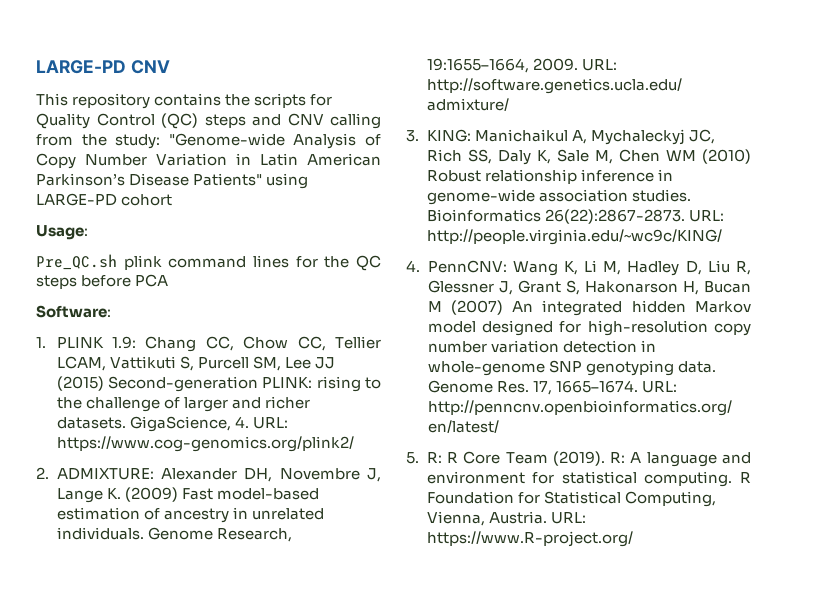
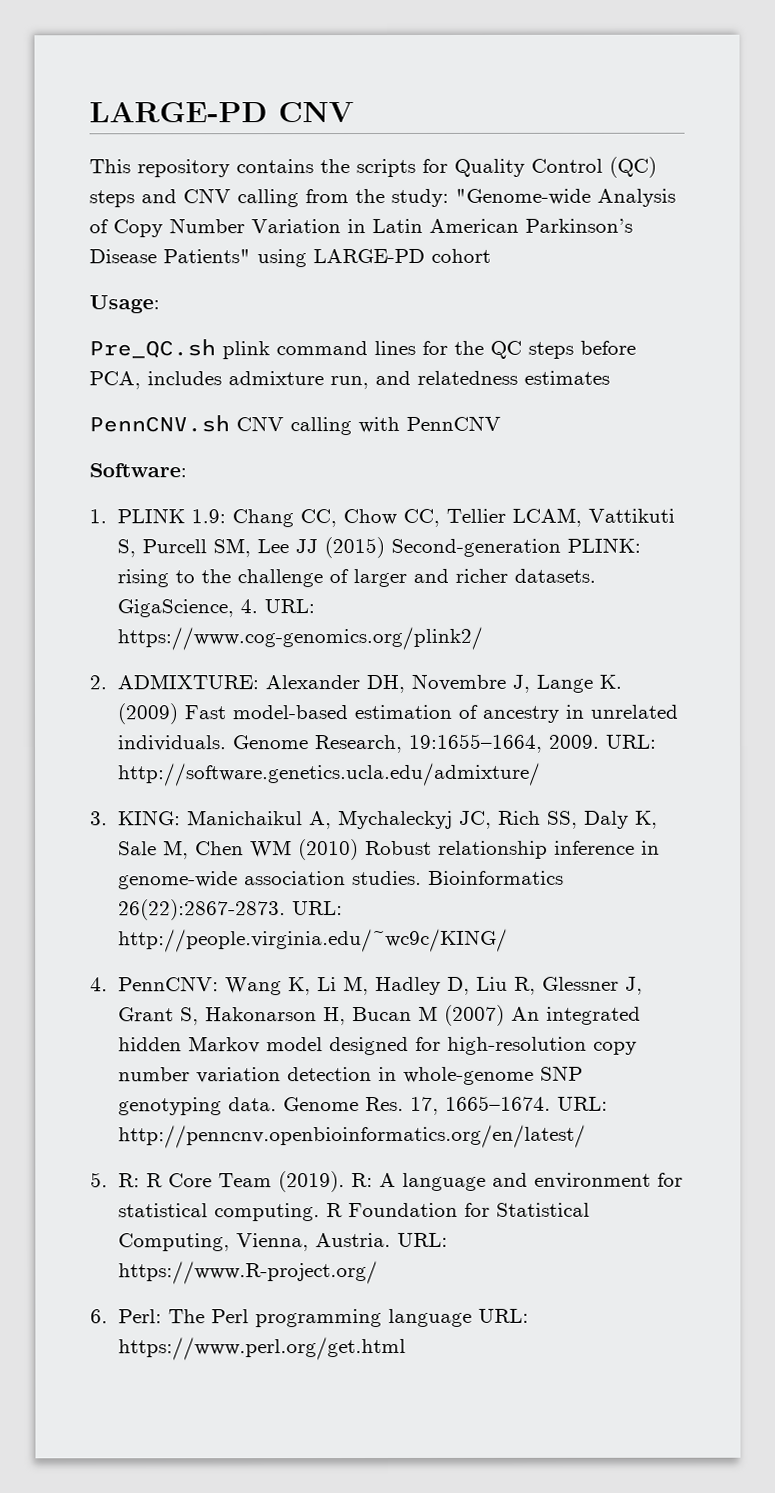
[135,274,169,287] PCA -> [89,370,610,390] [89,415,501,436] PCA, includes admixture run, and relatedness estimates // PennCNV.sh CNV calling with PennCNV
(633, 539) none -> [90,1308,530,1328] [118,1336,407,1361] // 6. Perl: The Perl programming language URL: https://www.perl.org/get.html

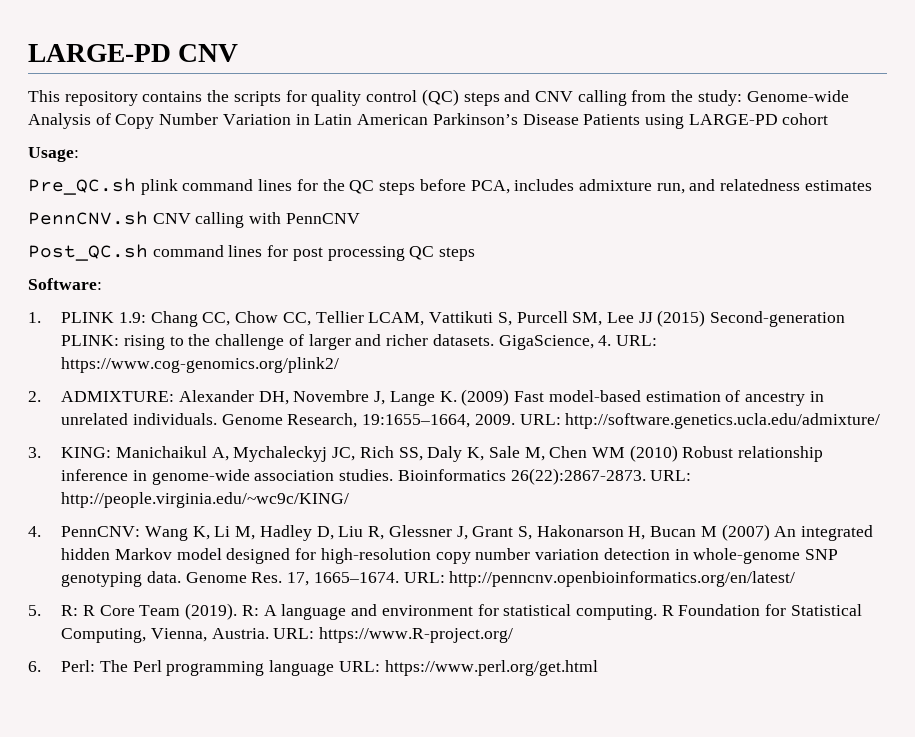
[454,158,603,177] Quality Control -> [311,90,418,106] quality control
[455,188,591,205] "Genome-wide -> [746,90,849,102] Genome-wide
[163,249,251,264] Patients" -> [583,114,641,125] Patients
(501, 423) none -> [28,244,476,261] // Post_QC.sh command lines for post processing QC steps

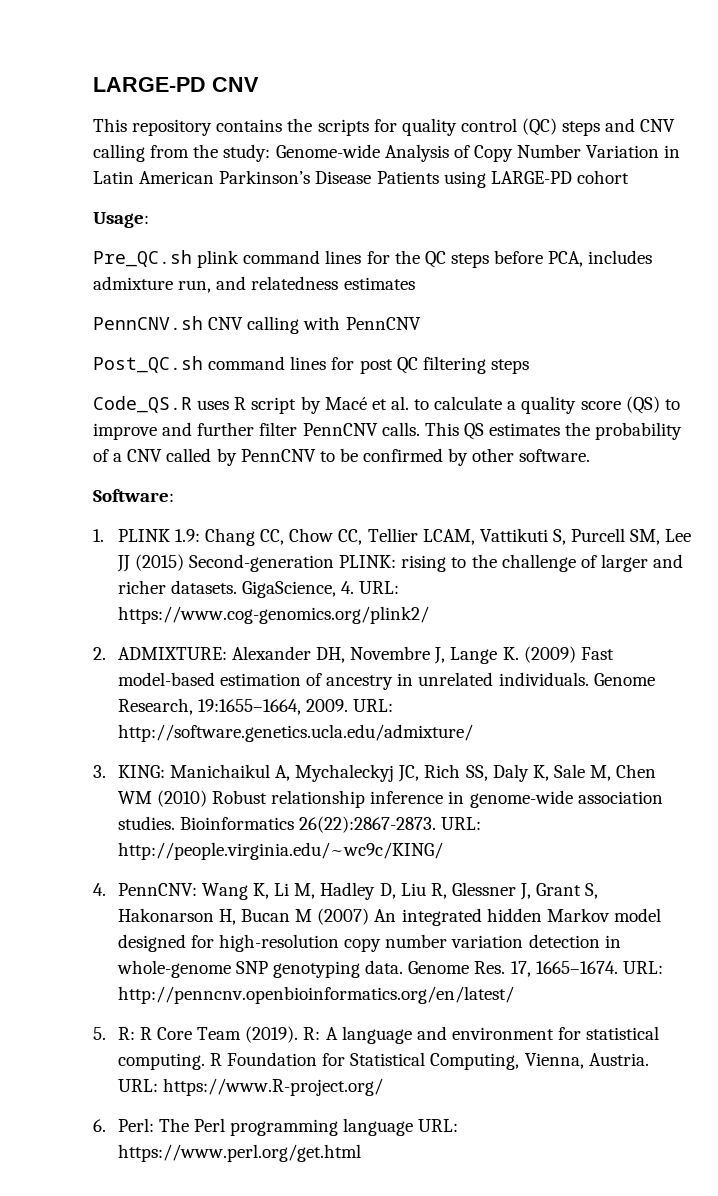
[327,246,476,261] processing QC steps -> [396,356,529,374] [93,396,680,414] [93,422,683,440] [93,448,591,466] QC filtering steps // Code_QS.R uses R script by Macé et al. to calculate a quality score (QS) to improve and further filter PennCNV calls. This QS estimates the probability of a CNV called by PennCNV to be confirmed by other software.

